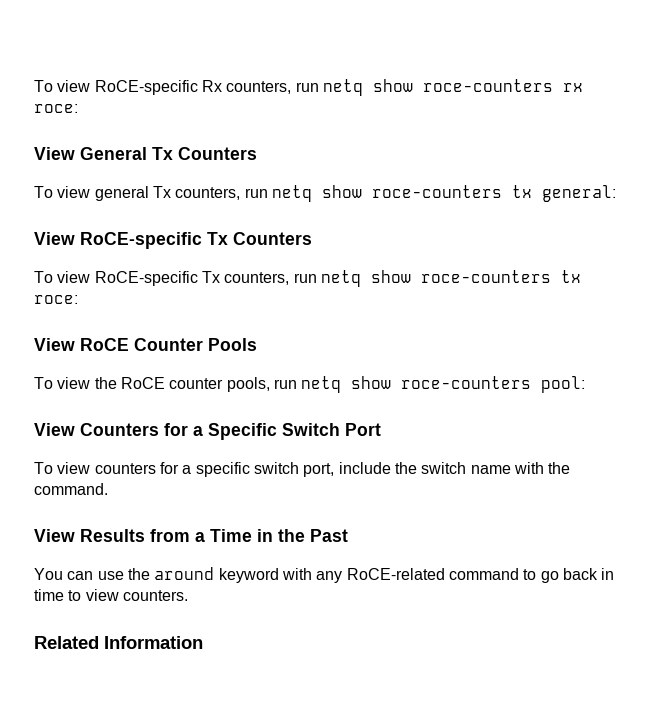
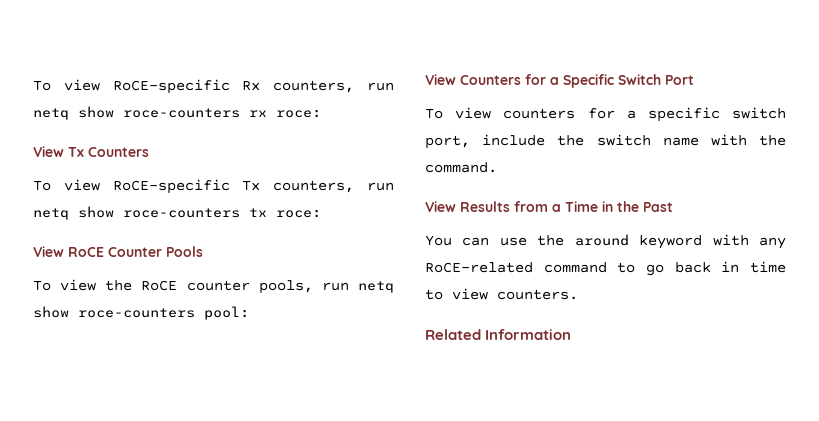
[80,147,257,160] [34,185,616,202] [34,232,202,249] General Tx Counters // To view general Tx counters, run netq show roce-counters tx general: // View RoCE-specific -> (64, 151) none

